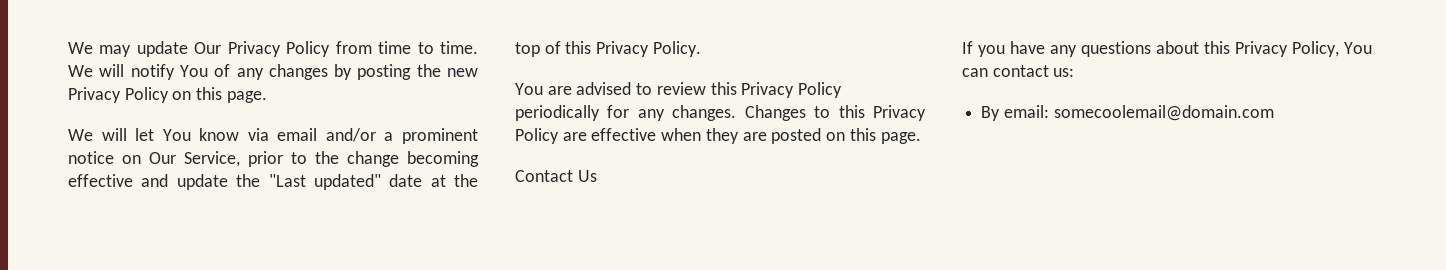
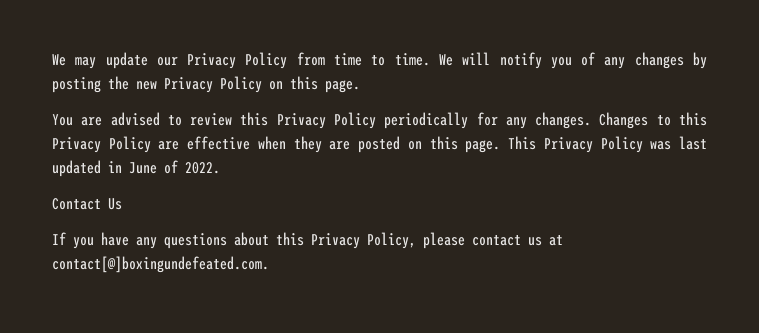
[194,42,222,54] Our -> [156,57,178,66] our
[179,65,208,77] You -> [550,57,572,69] you
[68,128,478,144] [68,151,479,167] [68,174,478,190] [515,41,701,57] // We will let You know via email and/or a prominent notice on Our Service, prior to the change becoming effective and update the "Last updated" date at the top of this Privacy Policy. -> (360, 86) none
(921, 138) none -> [508,136,708,153] [52,160,220,177] This Privacy Policy was last updated in June of 2022.
[1344,42,1372,54] [962,65,1075,77] [981,105,1274,121] You can contact us: // By email: somecoolemail@domain.com -> [423,232,563,249] [52,256,269,273] please contact us at contact[@]boxingundefeated.com.

